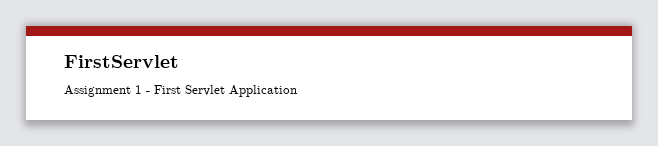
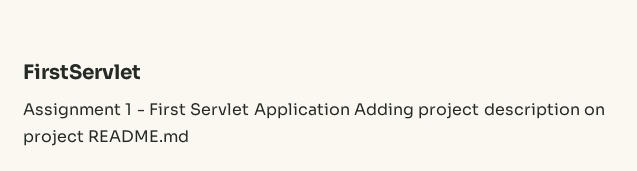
(297, 91) none -> [353,103,605,119] [23,130,190,146] Adding project description on project README.md

